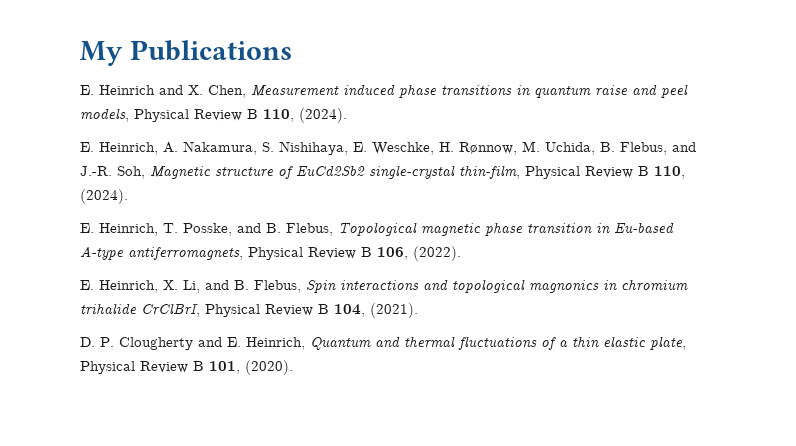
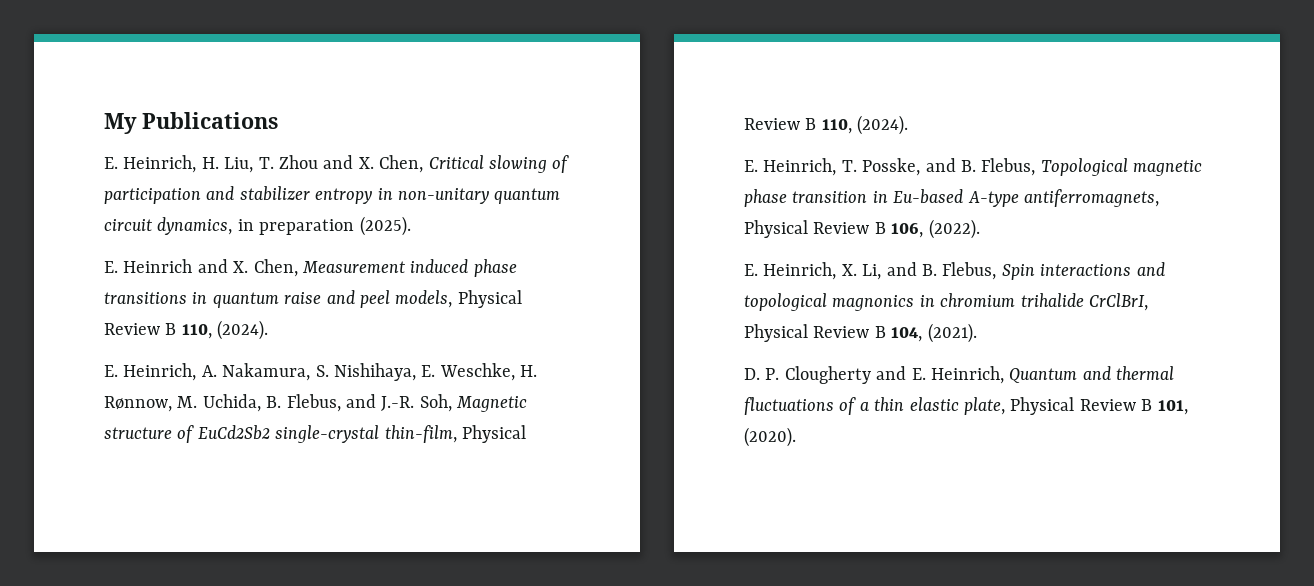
(292, 50) none -> [104,155,570,173] [104,186,561,204] [104,216,411,236] // E. Heinrich, H. Liu, T. Zhou and X. Chen, Critical slowing of participation and stabilizer entropy in non-unitary quantum circuit dynamics, in preparation (2025).

